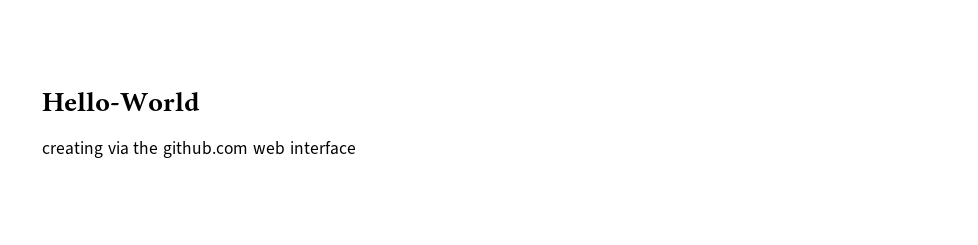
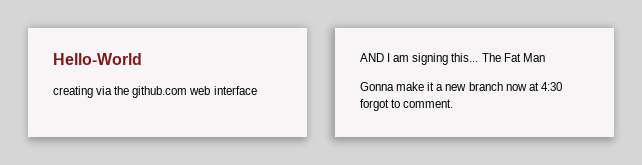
(356, 148) none -> [360,53,545,65] [360,82,562,91] [360,99,454,111] AND I am signing this... The Fat Man // Gonna make it a new branch now at 4:30 forgot to comment.

